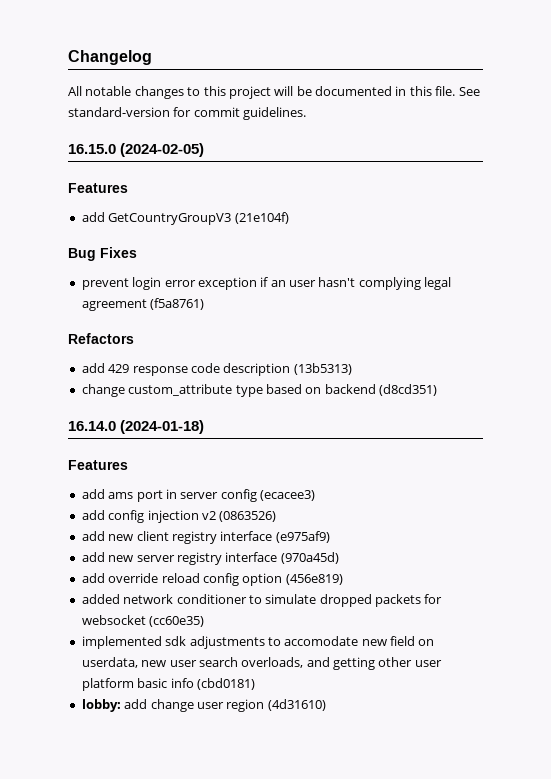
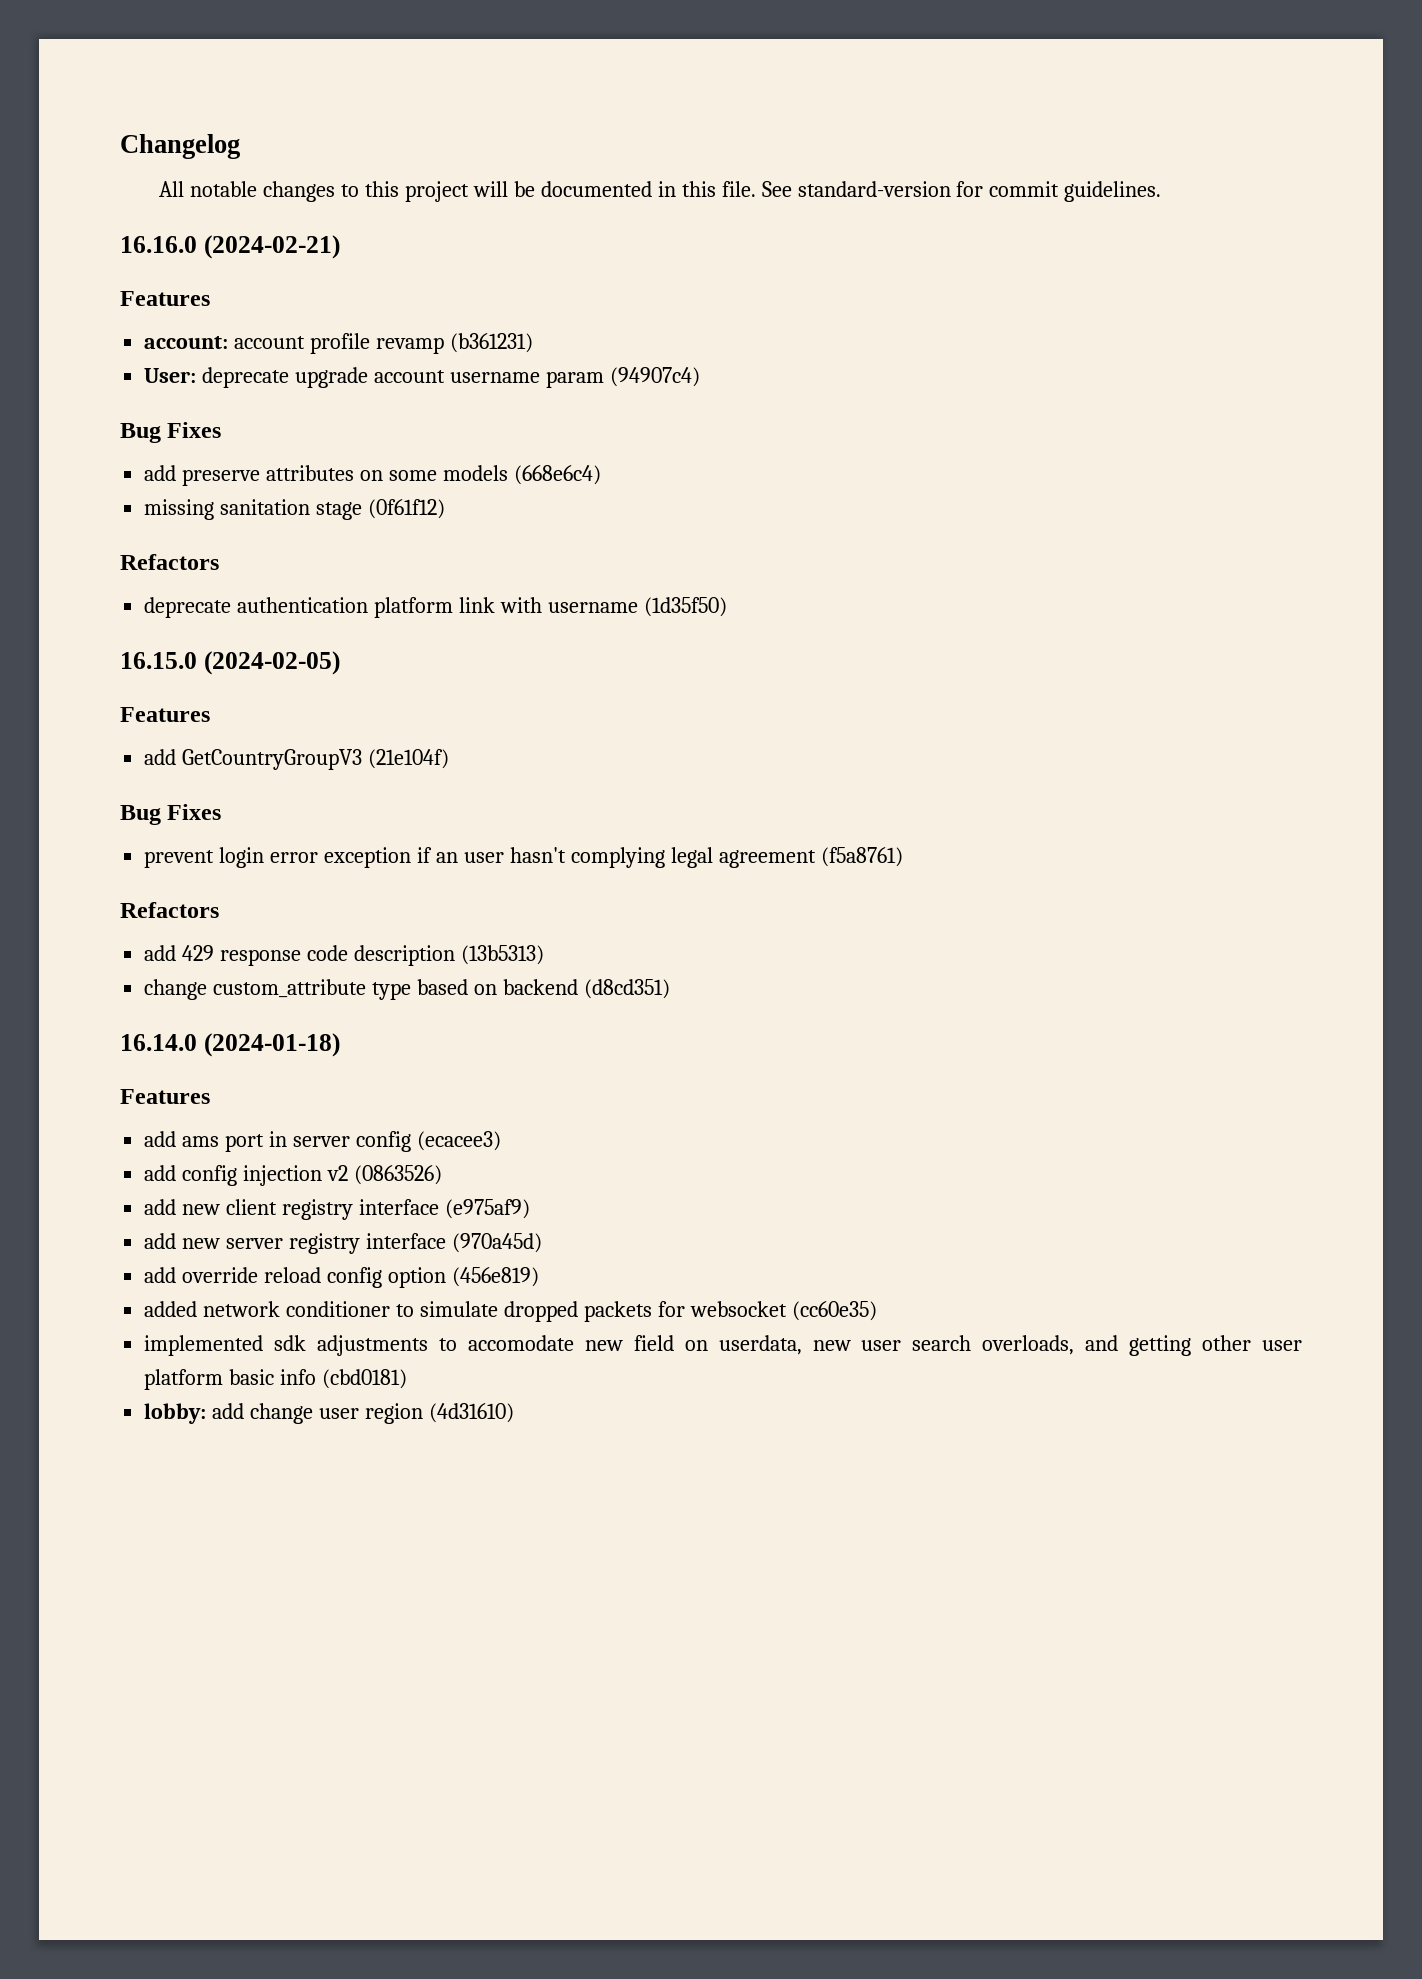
(307, 113) none -> [120,235,340,259] [120,291,210,306] [144,333,533,354] [144,367,700,388] [120,422,222,443] [144,465,601,486] [144,499,446,520] [120,554,219,570] [144,597,727,618] // 16.16.0 (2024-02-21) // Features // account: account profile revamp (b361231) // User: deprecate upgrade account username param (94907c4) // Bug Fixes // add preserve attributes on some models (668e6c4) // missing sanitation stage (0f61f12) // Refactors // deprecate authentication platform link with username (1d35f50)

